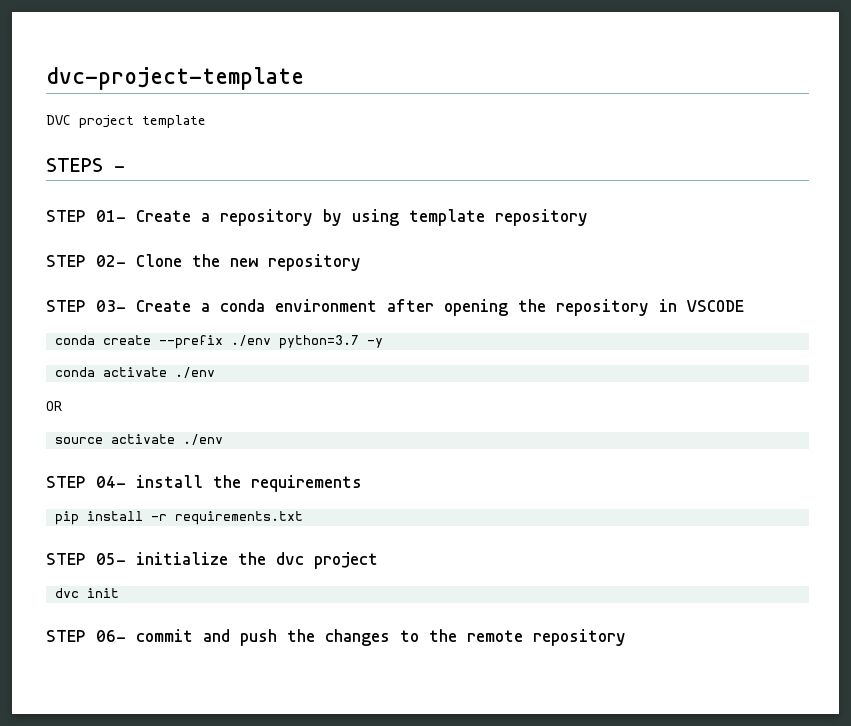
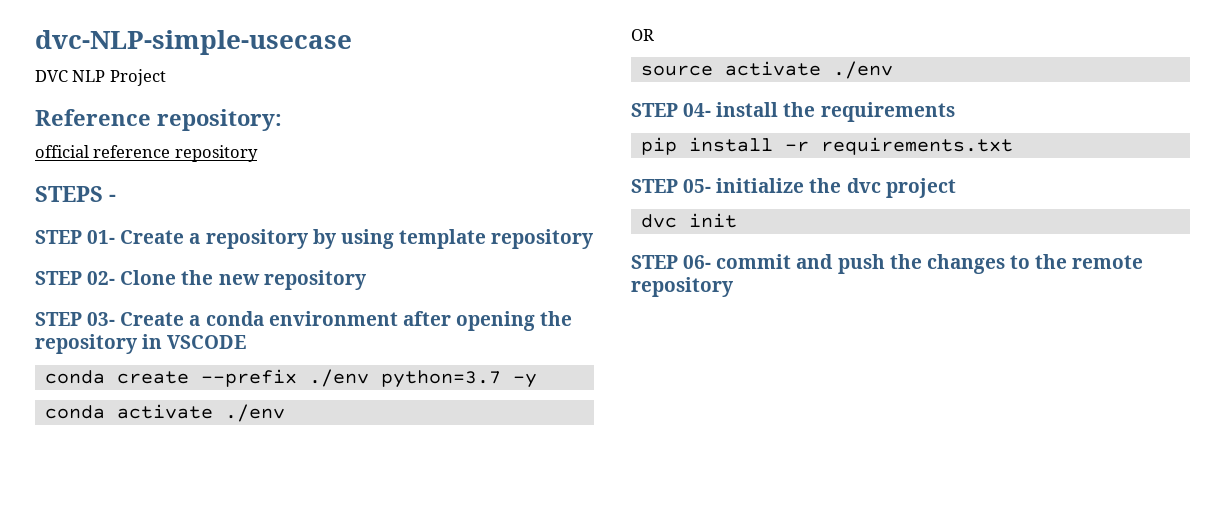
[46,67,304,90] dvc-project-template -> [35,30,352,55] dvc-NLP-simple-usecase
[79,115,206,128] project template -> [72,69,166,86] [35,109,282,131] [35,145,258,162] NLP Project // Reference repository: // official reference repository

